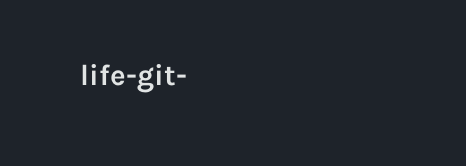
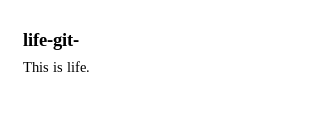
(187, 78) none -> [23,61,90,72] // This is life.

